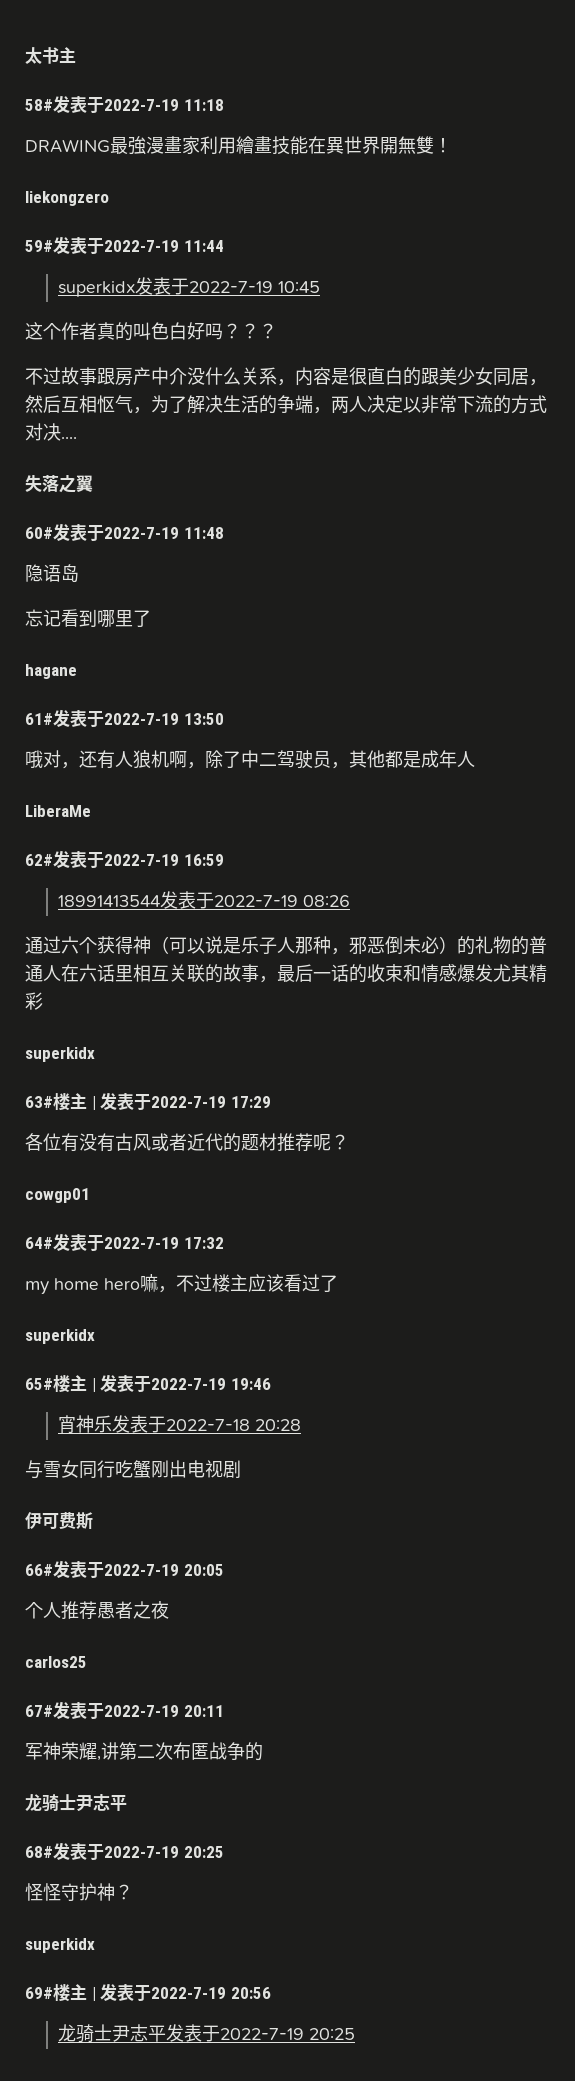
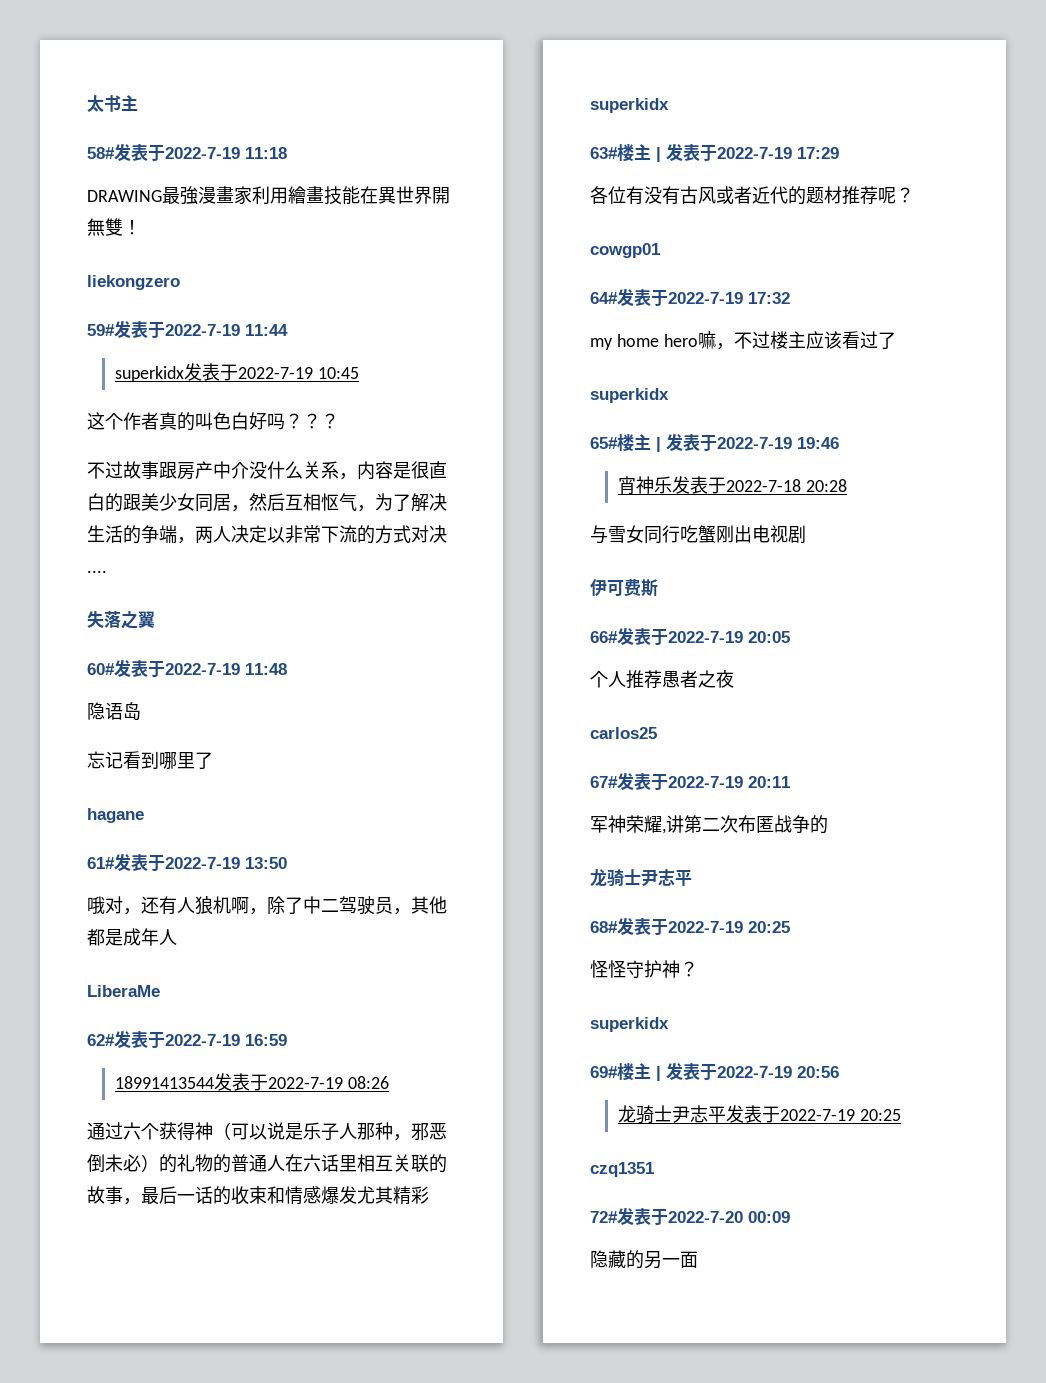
(356, 2034) none -> [590,1162,654,1177] [590,1207,790,1225] [590,1250,698,1269] // czq1351 // 72#发表于2022-7-20 00:09 // 隐藏的另一面

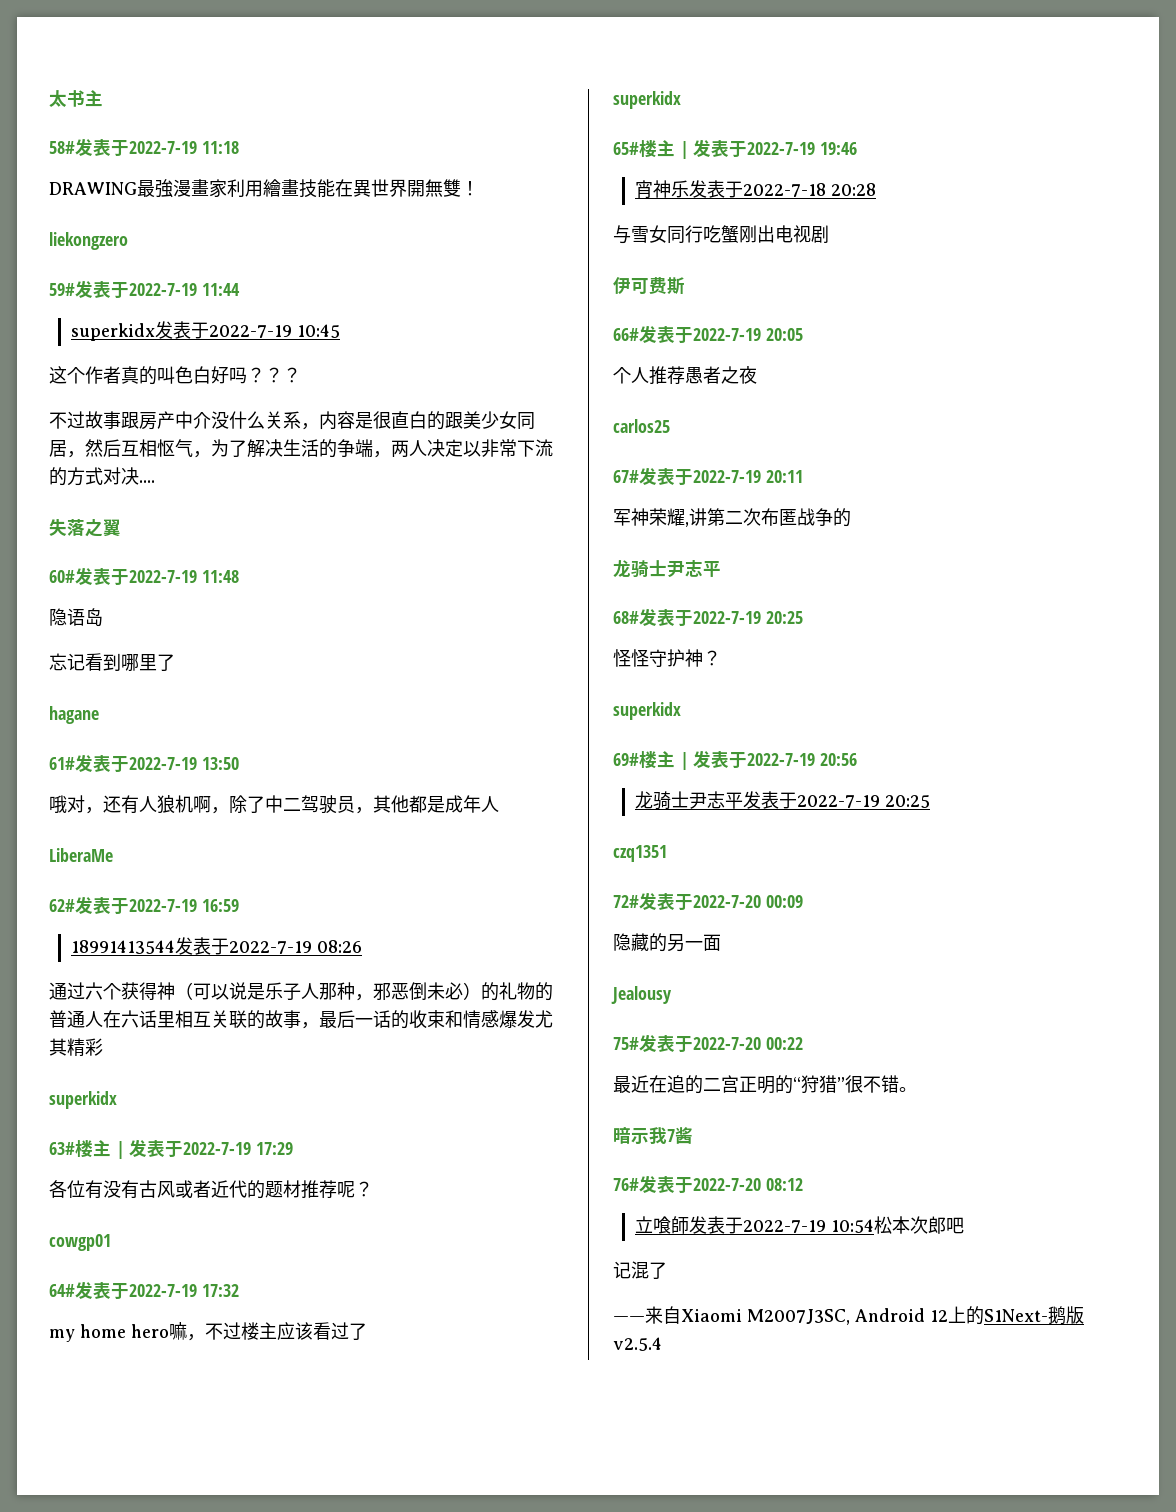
(698, 1259) none -> [611,986,672,1004] [613,1034,803,1052] [613,1075,917,1094] [613,1127,693,1144] [613,1175,803,1193] [634,1216,964,1234] [613,1261,667,1279] [613,1306,1084,1325] [613,1337,662,1351] // Jealousy // 75#发表于2022-7-20 00:22 // 最近在追的二宫正明的“狩猎”很不错。 // 暗示我7酱 // 76#发表于2022-7-20 08:12 // 立喰師发表于2022-7-19 10:54松本次郎吧 // 记混了 // ——来自Xiaomi M2007J3SC, Android 12上的S1Next-鹅版v2.5.4

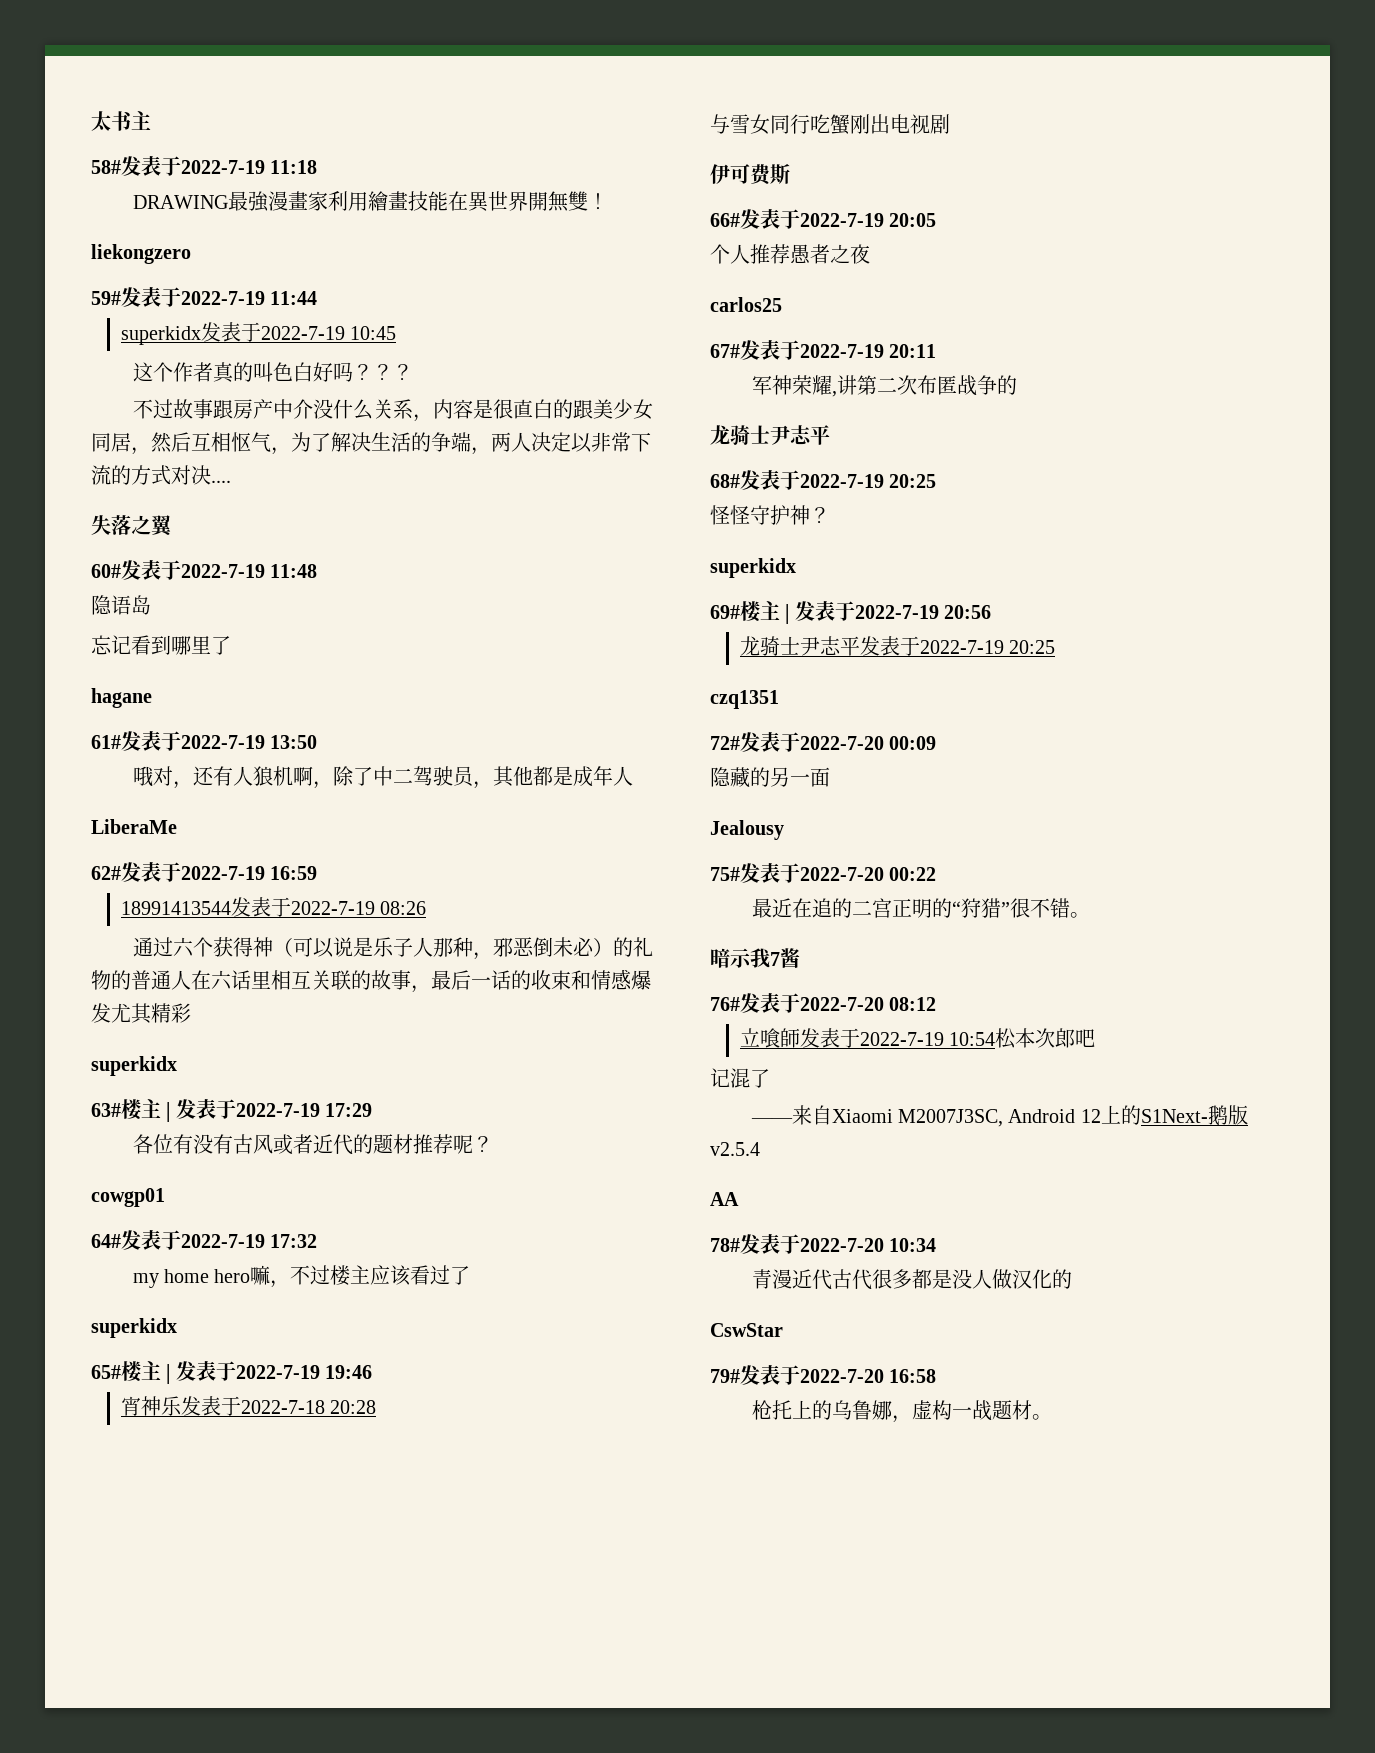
(662, 1344) none -> [710,1192,739,1206] [710,1234,937,1254] [751,1269,1072,1290] [710,1323,783,1337] [710,1365,937,1385] [751,1400,1052,1423] // ΑΑ // 78#发表于2022-7-20 10:34 // 青漫近代古代很多都是没人做汉化的 // CswStar // 79#发表于2022-7-20 16:58 // 枪托上的乌鲁娜，虚构一战题材。

